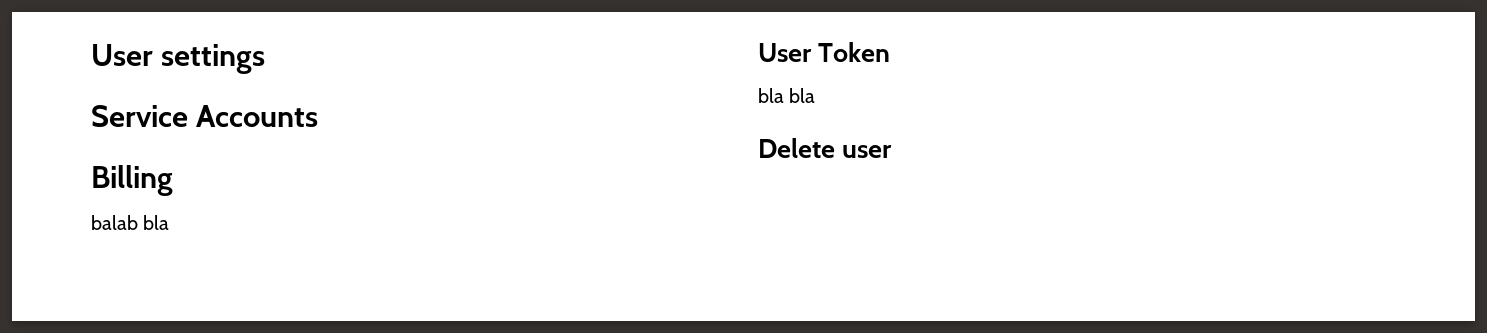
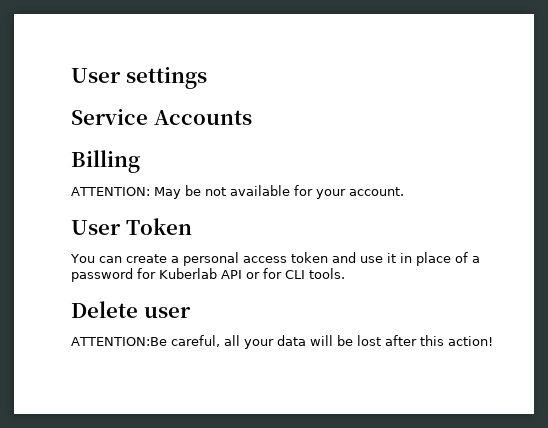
[91,215,170,230] [758,42,891,62] [758,88,816,103] [758,138,893,158] balab bla // User Token // bla bla // Delete user -> [71,185,404,199] [71,218,192,235] [70,252,480,266] [71,268,345,282] [71,301,191,318] [71,335,493,349] ATTENTION: May be not available for your account. // User Token // You can create a personal access token and use it in place of a password for Kuberlab API or for CLI tools. // Delete user // ATTENTION:Be careful, all your data will be lost after this action!

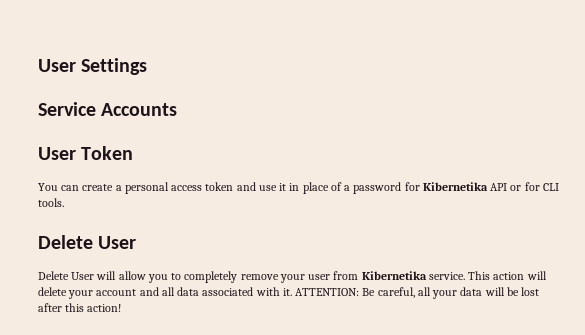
[71,67,207,89] User settings -> [38,58,148,75] User Settings
[71,150,140,173] [71,185,404,199] // Billing // ATTENTION: May be not available for your account. -> (178, 109) none
[159,268,217,279] Kuberlab -> [422,182,488,191] Kibernetika
[143,306,191,318] [71,337,167,346] user // ATTENTION:Be -> [98,236,137,249] [38,271,547,283] [38,287,376,299] User // Delete User will allow you to completely remove your user from Kibernetika service. This action will delete your account and all data associated with it. ATTENTION: Be

